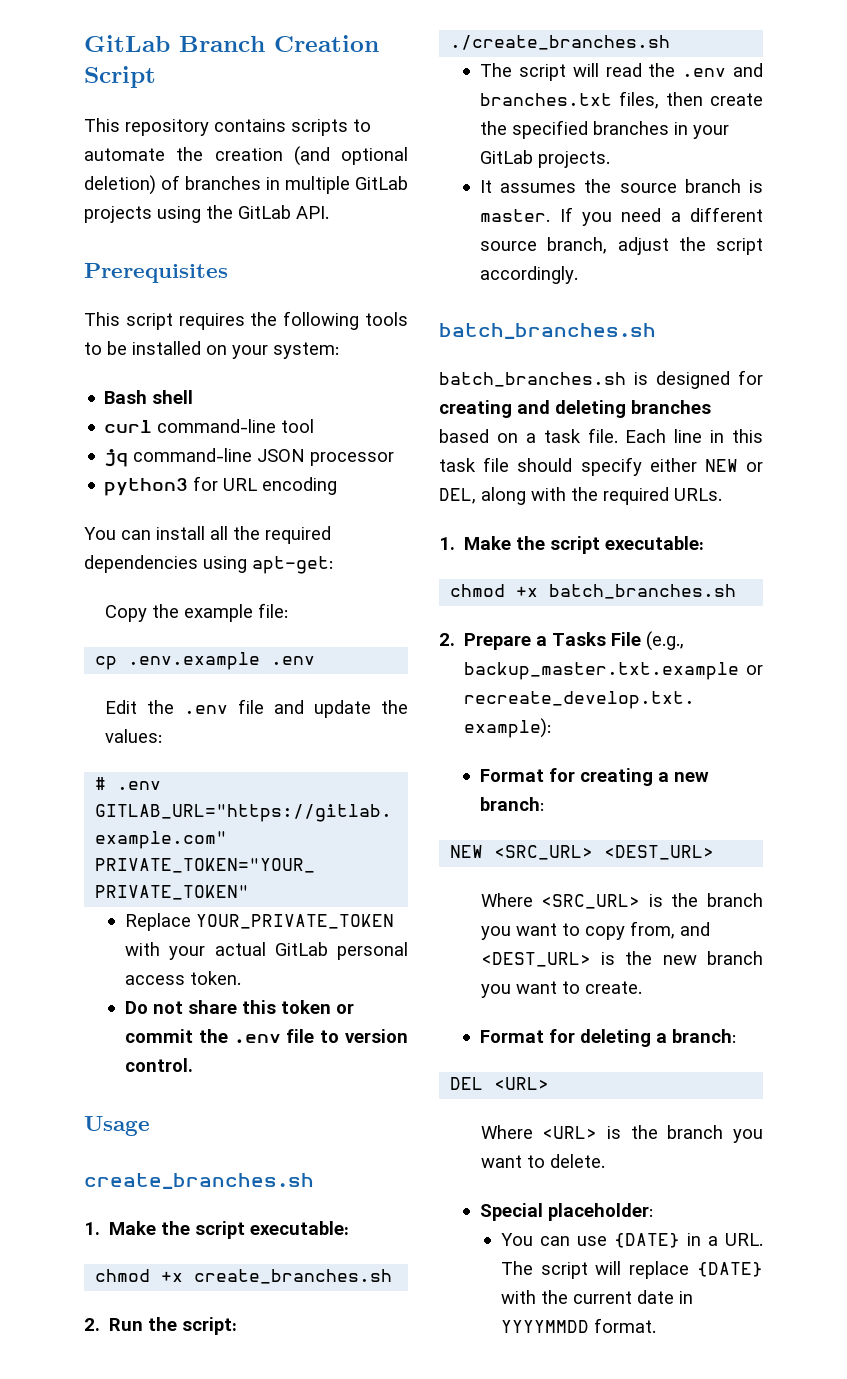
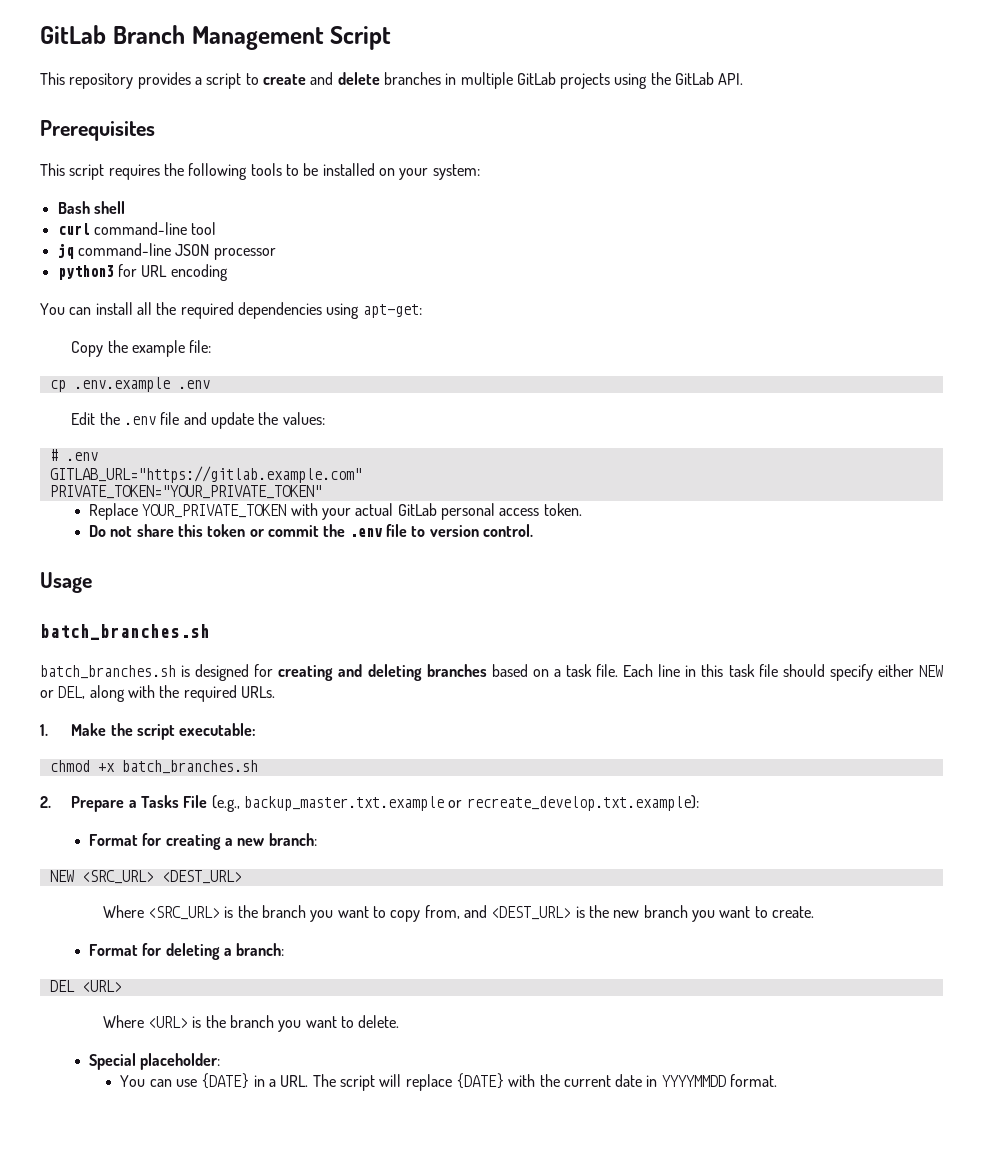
[274,35,379,52] Creation -> [191,26,324,50] Management
[214,119,371,136] [84,146,408,166] [84,175,180,195] contains scripts to automate the creation (and optional deletion) of -> [137,72,380,89] provides a script to create and delete
[84,1173,314,1189] [84,1221,350,1239] [95,1269,393,1284] [84,1317,238,1335] [450,35,671,50] [480,63,763,81] [480,91,763,109] [480,120,730,139] [480,150,611,168] [480,179,763,193] [480,207,763,226] [480,237,763,255] [480,266,579,284] // create_branches.sh // 1. Make the script executable: // chmod +x create_branches.sh // 2. Run the script: // ./create_branches.sh // The script will read the .env and branches.txt files, then create the specified branches in your GitLab projects. // It assumes the source branch is master. If you need a different source branch, adjust the script accordingly. -> (92, 582) none

